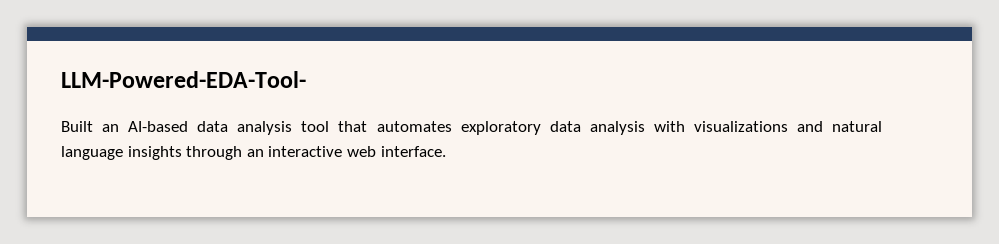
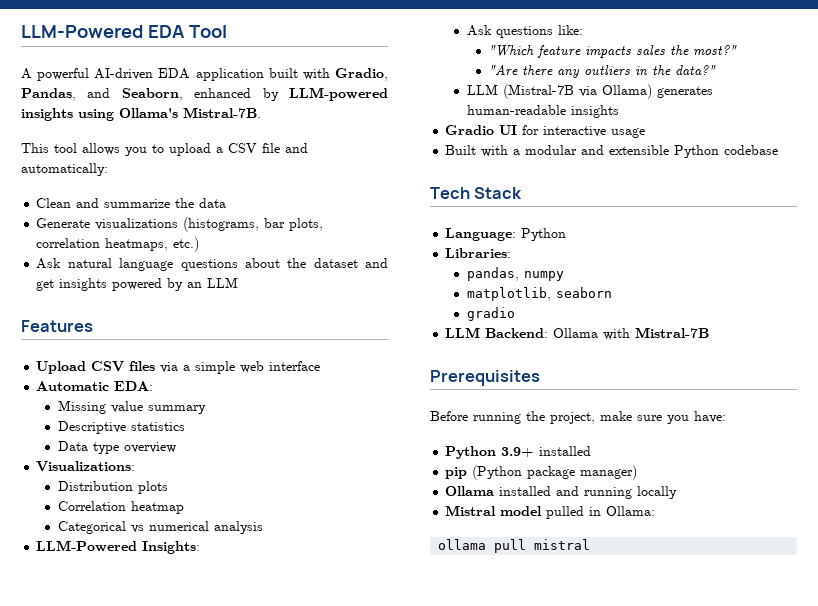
[61,71,306,88] [61,121,882,135] [61,146,446,160] LLM-Powered-EDA-Tool- // Built an AI-based data analysis tool that automates exploratory data analysis with visualizations and natural language insights through an interactive web interface. -> [21,25,227,38] [21,68,388,81] [21,87,388,101] [21,107,261,121] [21,143,308,156] [21,163,108,176] [36,198,227,208] [36,217,324,232] [36,237,200,252] [36,258,388,271] [36,277,239,291] [21,320,93,332] [36,361,321,374] [36,381,154,391] [57,400,206,414] [57,421,185,434] [57,441,176,454] [36,461,136,472] [57,481,168,494] [57,501,184,514] [57,521,263,534] [36,540,201,554] [466,25,583,38] [488,45,738,58] [488,65,717,78] [466,84,713,99] [466,105,619,118] [445,125,646,138] [445,145,779,158] [430,187,523,199] [445,228,567,241] [445,248,512,258] [466,267,564,281] [466,287,612,301] [466,307,515,321] [445,327,710,340] [430,370,540,386] [430,411,726,424] [445,446,592,459] [445,465,638,480] [445,486,678,499] [445,505,656,519] [438,539,591,553] LLM-Powered EDA Tool // A powerful AI-driven EDA application built with Gradio, Pandas, and Seaborn, enhanced by LLM-powered insights using Ollama's Mistral-7B. // This tool allows you to upload a CSV file and automatically: // Clean and summarize the data // Generate visualizations (histograms, bar plots, correlation heatmaps, etc.) // Ask natural language questions about the dataset and get insights powered by an LLM // Features // Upload CSV files via a simple web interface // Automatic EDA: // Missing value summary // Descriptive statistics // Data type overview // Visualizations: // Distribution plots // Correlation heatmap // Categorical vs numerical analysis // LLM-Powered Insights: // Ask questions like: // "Which feature impacts sales the most?" // "Are there any outliers in the data?" // LLM (Mistral-7B via Ollama) generates human-readable insights // Gradio UI for interactive usage // Built with a modular and extensible Python codebase // Tech Stack // Language: Python // Libraries: // pandas, numpy // matplotlib, seaborn // gradio // LLM Backend: Ollama with Mistral-7B // Prerequisites // Before running the project, make sure you have: // Python 3.9+ installed // pip (Python package manager) // Ollama installed and running locally // Mistral model pulled in Ollama: // ollama pull mistral

